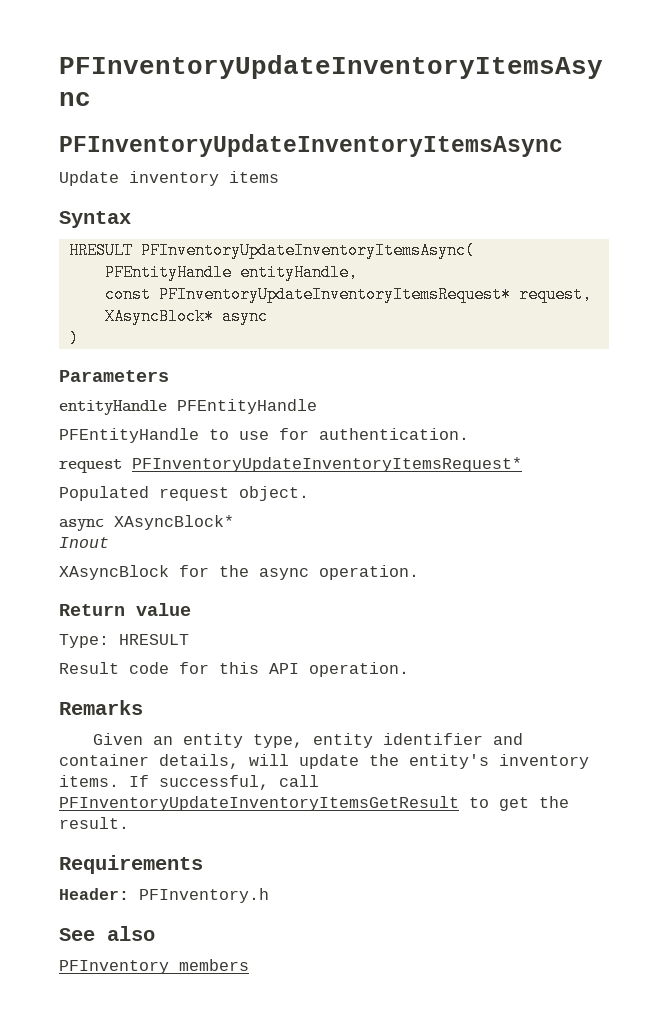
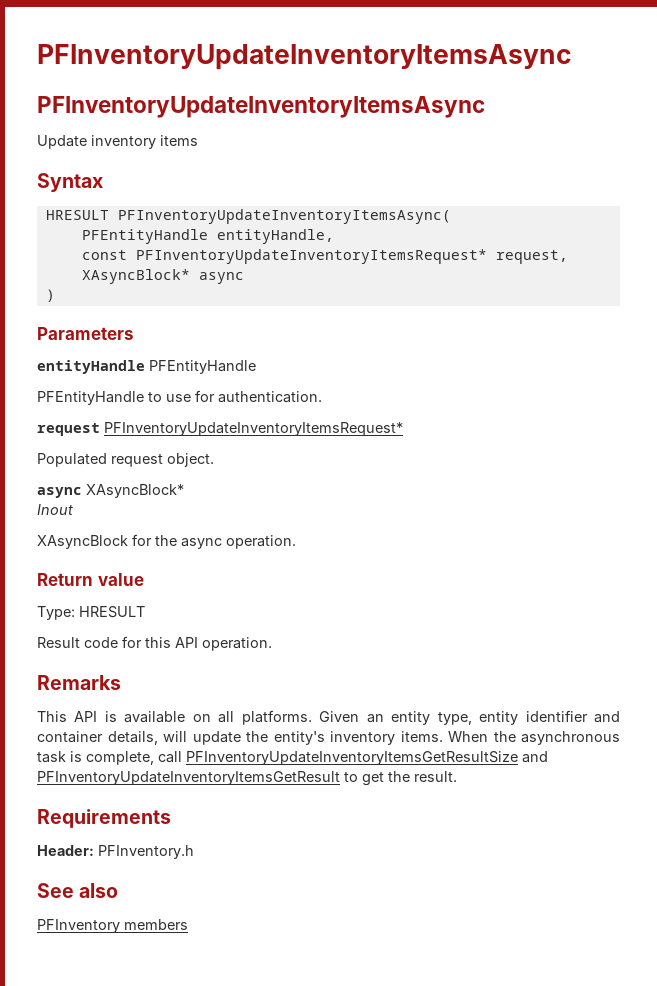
(143, 707) none -> [37,710,312,725] This API is available on all platforms.
[129,775,319,790] If successful, call -> [448,731,620,745] [37,751,548,765] When the asynchronous task is complete, call PFInventoryUpdateInventoryItemsGetResultSize and

